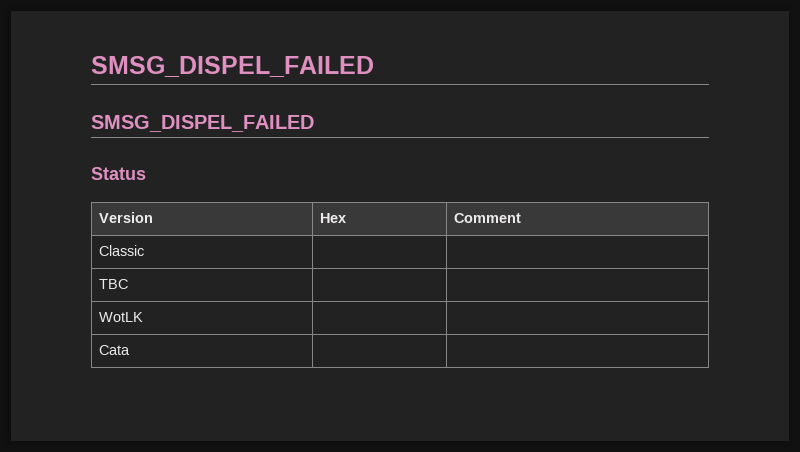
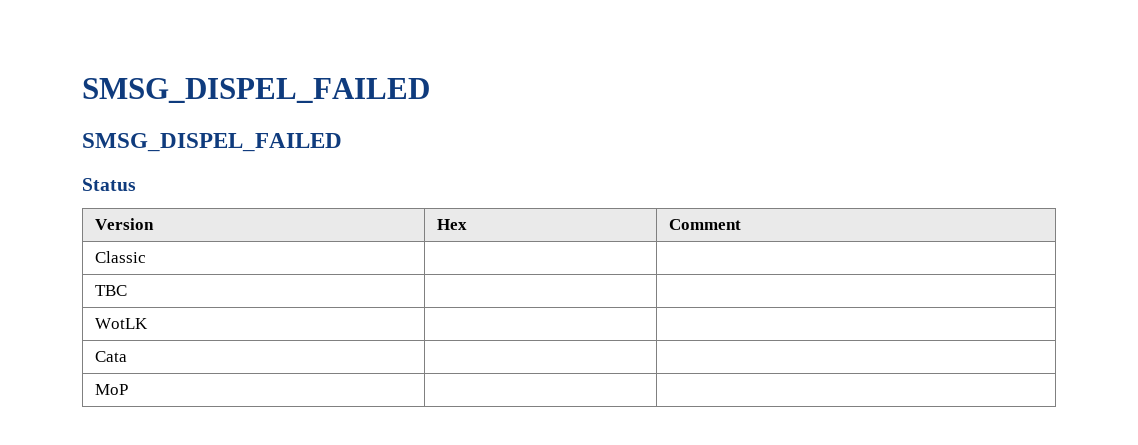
(131, 350) none -> [95,384,129,395] // MoP | |

